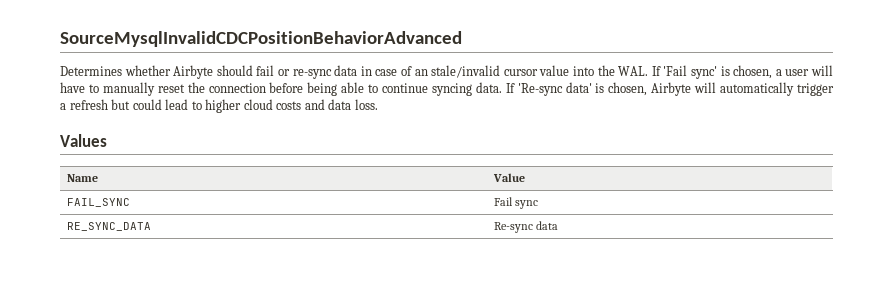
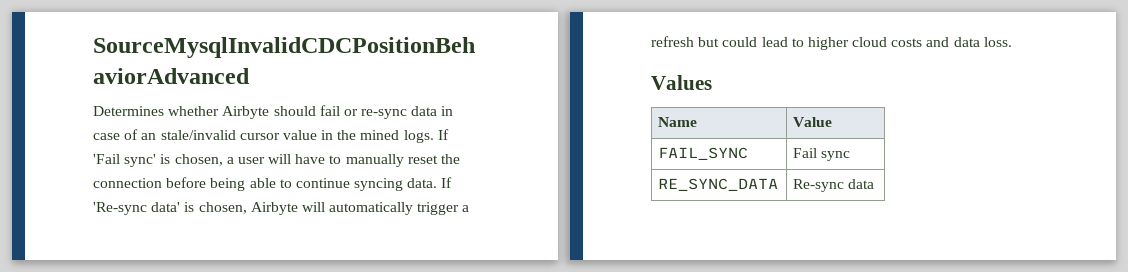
[573,65,649,76] into the WAL. -> [321,130,434,143] in the mined logs.

